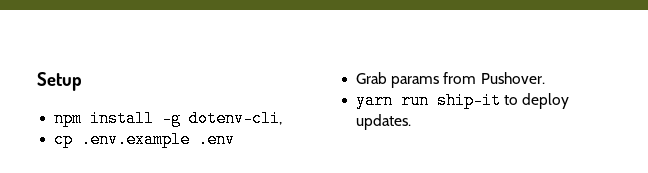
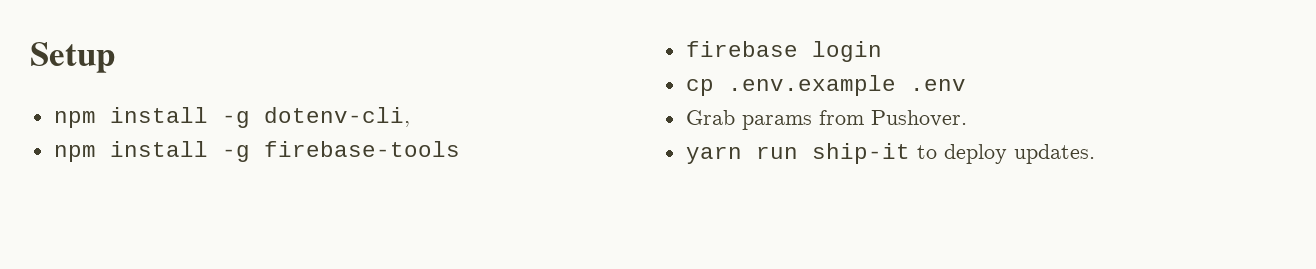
(283, 118) none -> [53,141,460,162] [685,41,882,62] // npm install -g firebase-tools // firebase login

